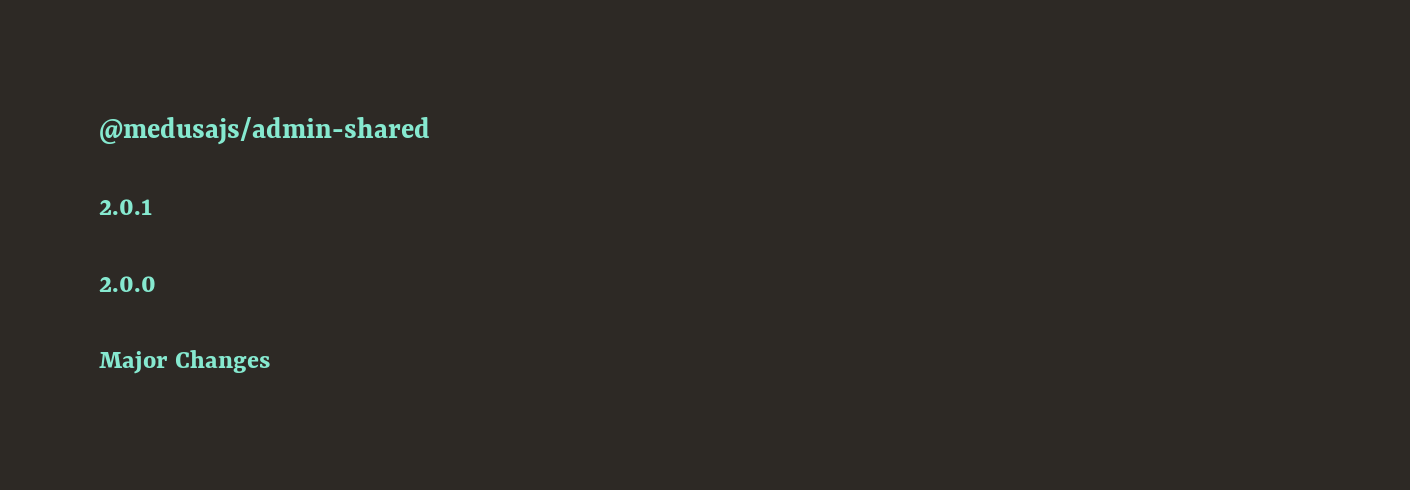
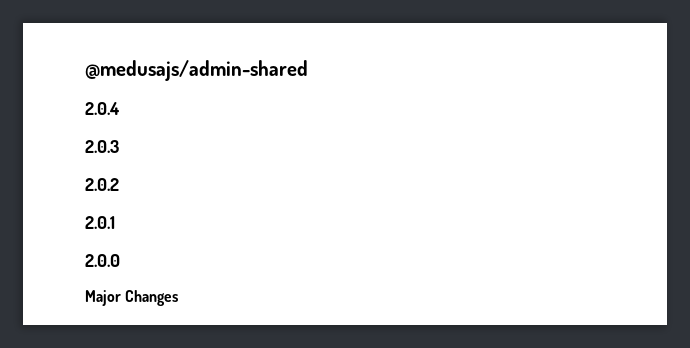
(430, 131) none -> [85,102,120,115] [85,140,119,153] [85,178,119,191] // 2.0.4 // 2.0.3 // 2.0.2

